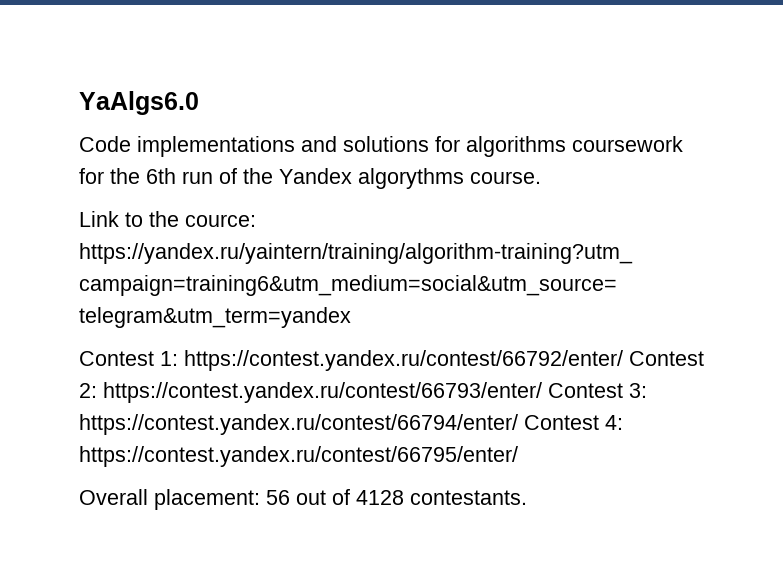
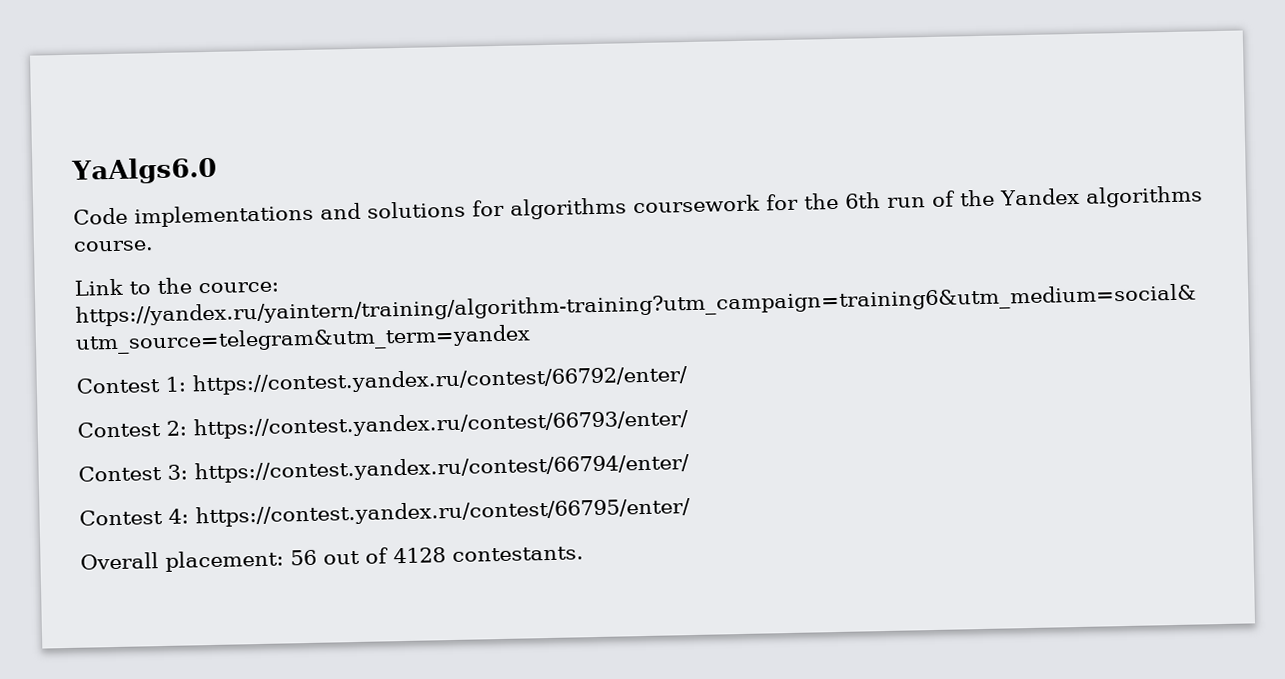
[358,168,464,189] algorythms -> [1084,185,1203,208] algorithms
(623, 360) none -> (688, 380) //
(542, 392) none -> (689, 424) //
(518, 424) none -> (690, 468) //

